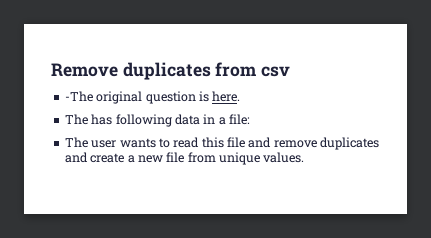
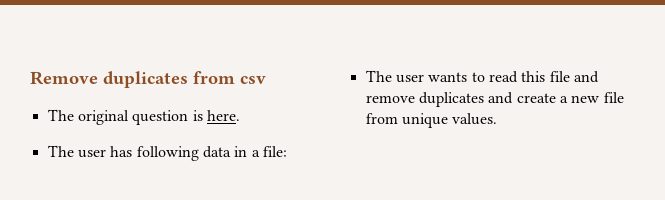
[64,91,93,102] -The -> [47,109,74,121] The
(88, 119) none -> [77,149,106,158] user

